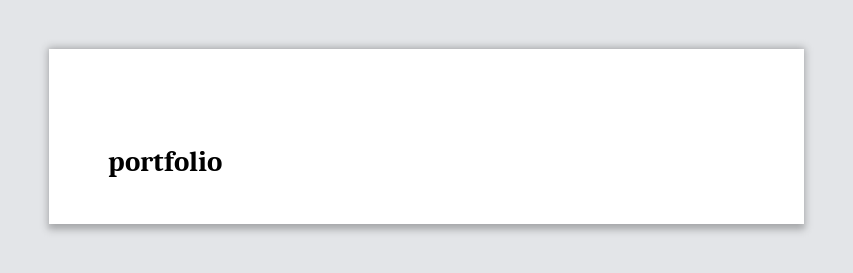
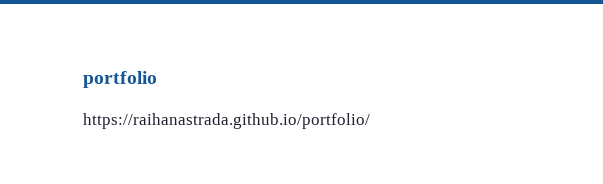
(222, 164) none -> [83,113,370,129] // https://raihanastrada.github.io/portfolio/

